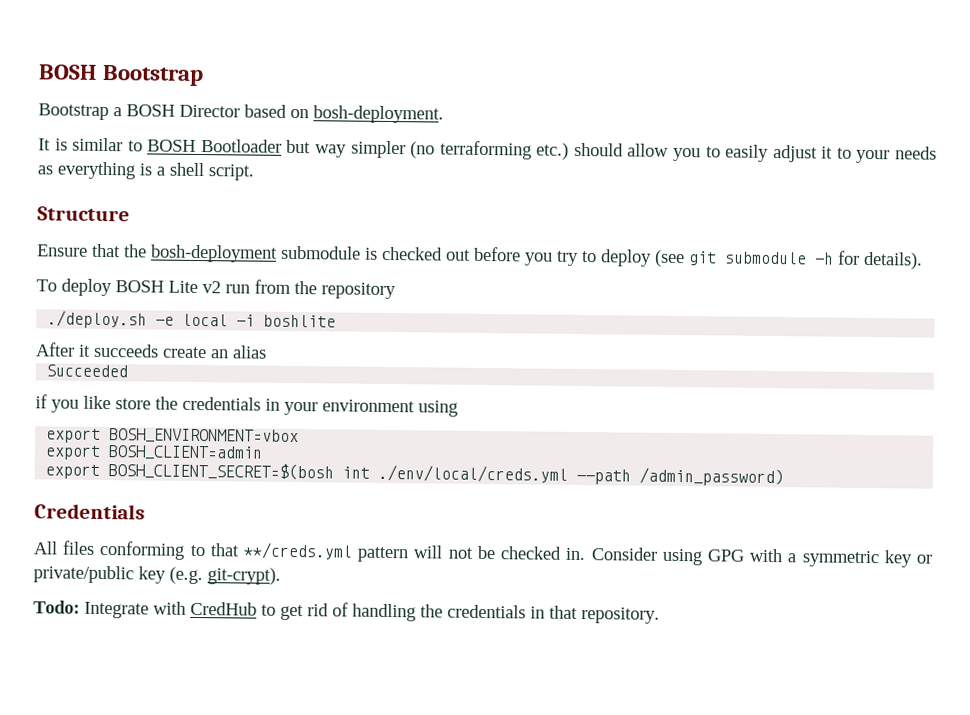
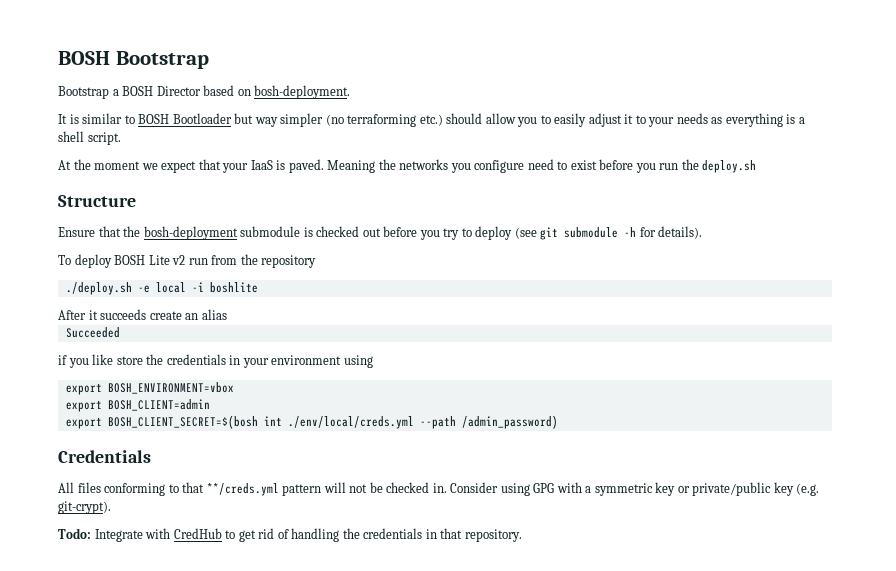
(255, 172) none -> [58,159,757,173] // At the moment we expect that your IaaS is paved. Meaning the networks you configure need to exist before you run the deploy.sh

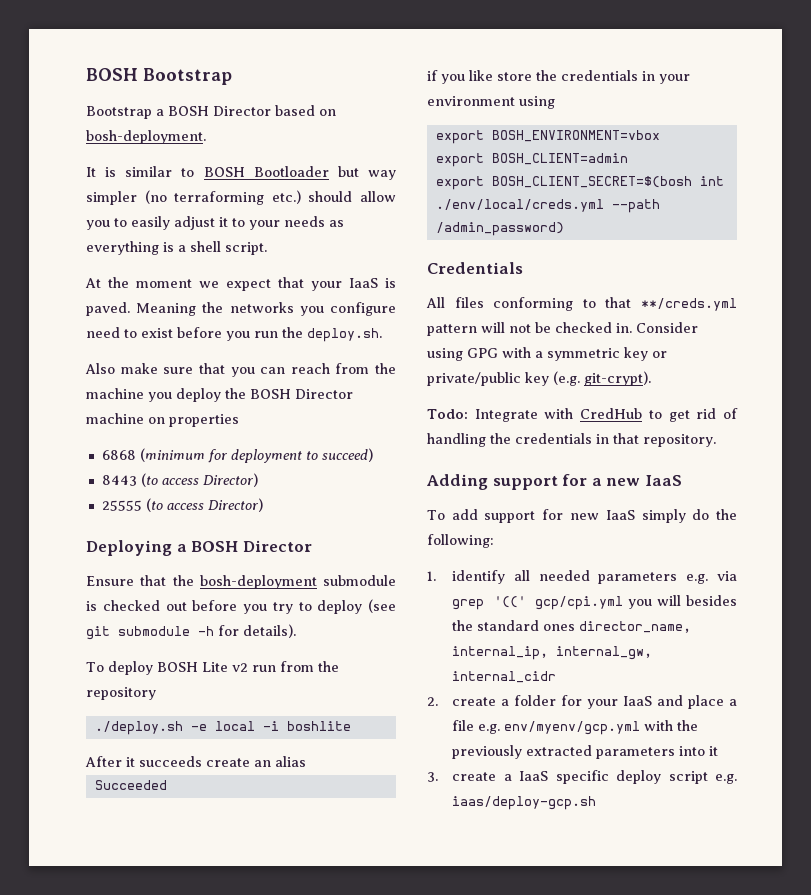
[702,160,757,173] [58,195,136,207] deploy.sh // Structure -> [307,328,382,342] [85,363,396,377] [86,388,353,402] [86,413,239,427] [101,448,373,463] [101,473,258,487] [101,498,263,512] [86,540,312,556] deploy.sh. // Also make sure that you can reach from the machine you deploy the BOSH Director machine on properties // 6868 (minimum for deployment to succeed) // 8443 (to access Director) // 25555 (to access Director) // Deploying a BOSH Director
(522, 535) none -> [426,474,682,490] [427,509,737,523] [427,534,494,548] [427,570,737,584] [452,595,737,610] [452,620,692,633] [452,646,653,660] [452,671,557,683] [427,695,737,709] [452,720,699,735] [452,745,719,759] [427,770,737,784] [452,796,597,810] // Adding support for a new IaaS // To add support for new IaaS simply do the following: // 1. identify all needed parameters e.g. via grep '((' gcp/cpi.yml you will besides the standard ones director_name, internal_ip, internal_gw, internal_cidr // 2. create a folder for your IaaS and place a file e.g. env/myenv/gcp.yml with the previously extracted parameters into it // 3. create a IaaS specific deploy script e.g. iaas/deploy-gcp.sh

